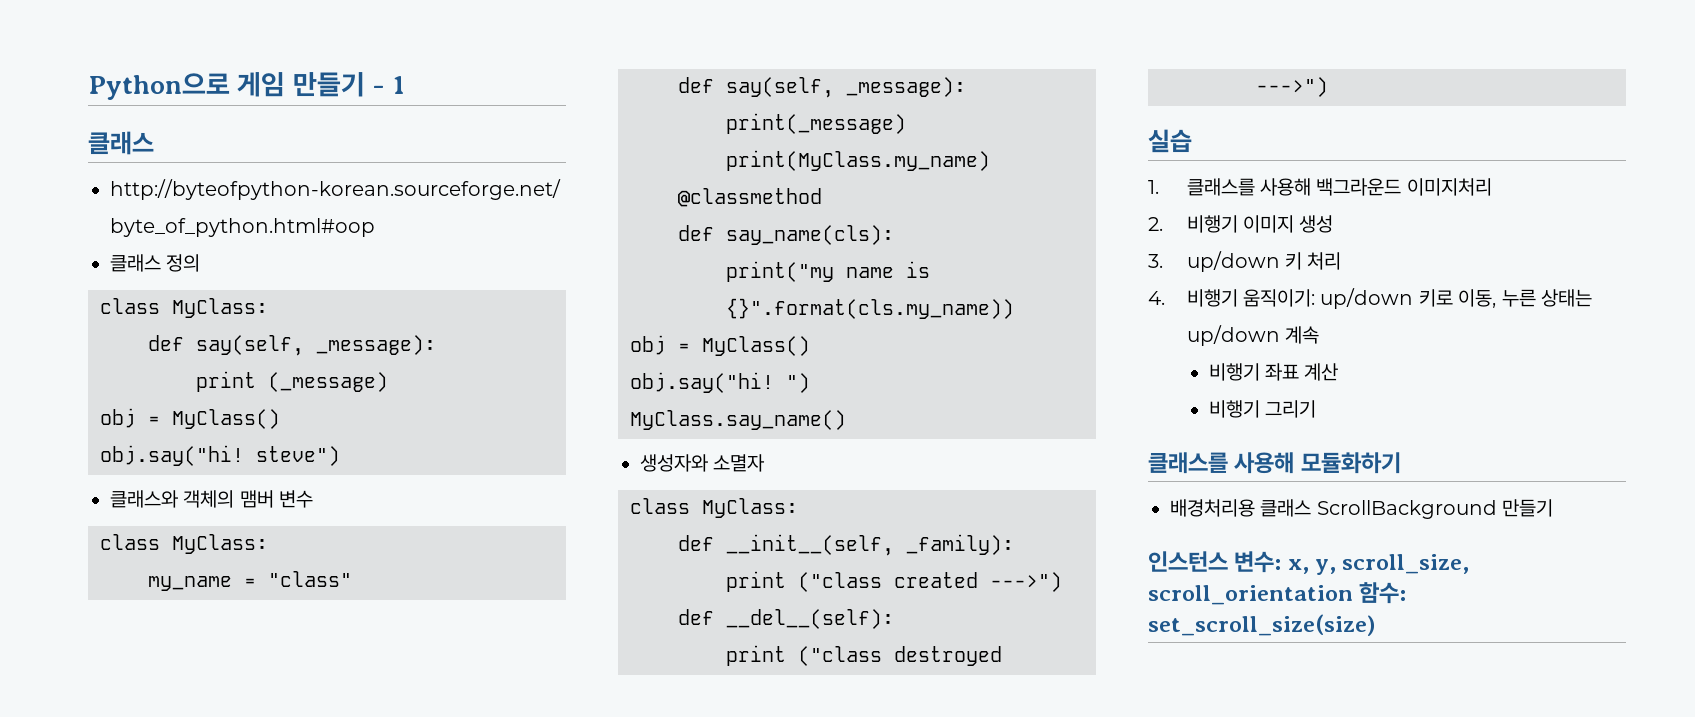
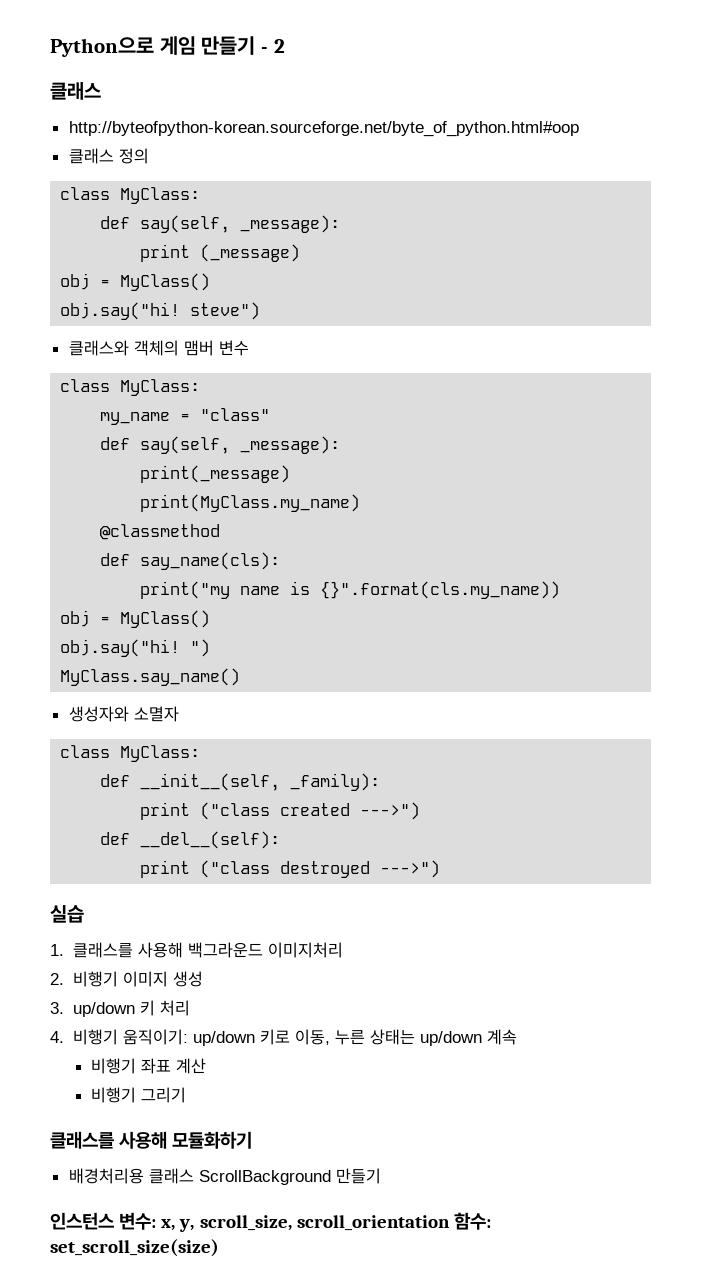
[392,76,405,94] 1 -> [273,39,285,53] 2

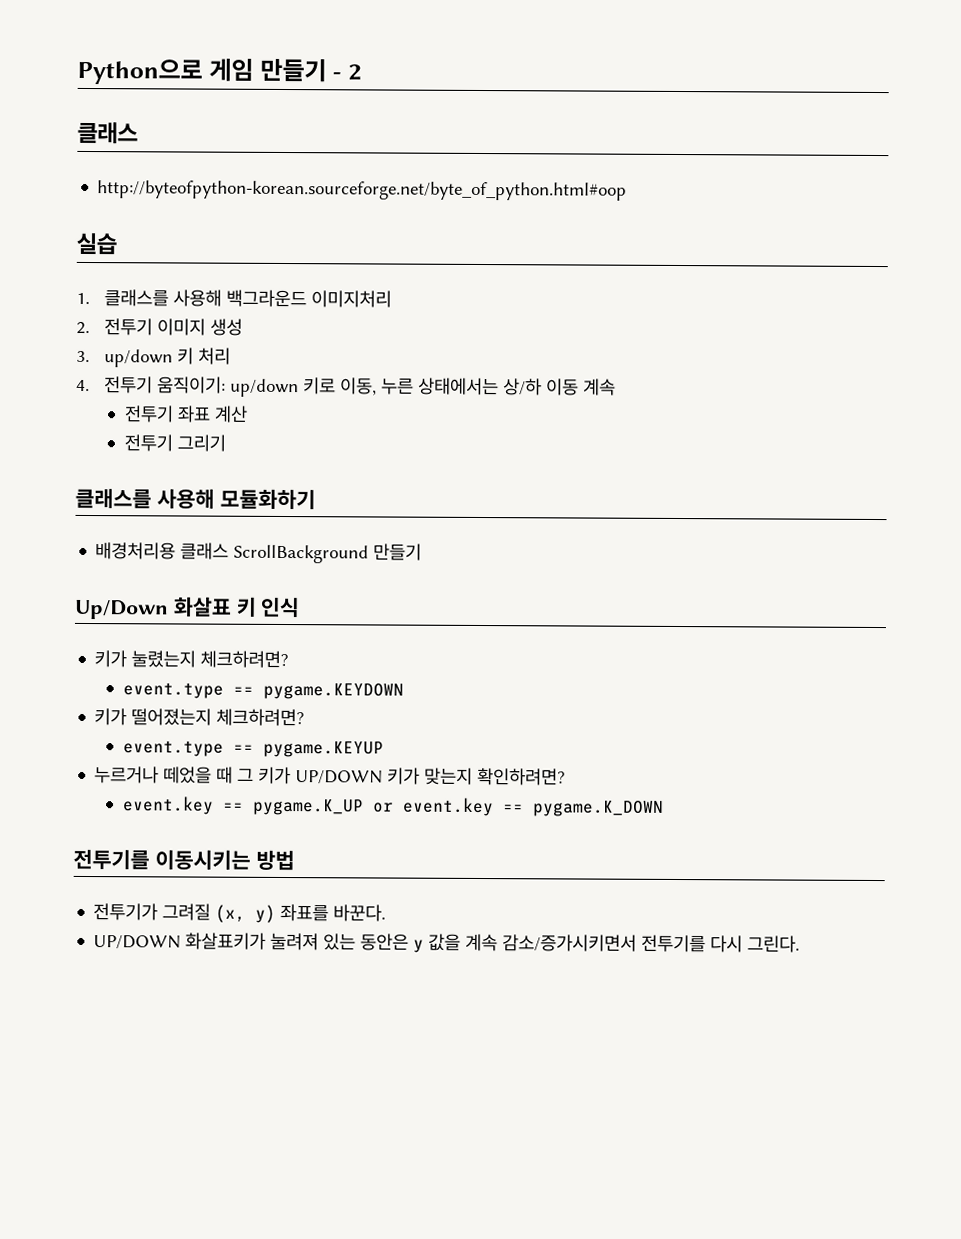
[68,148,149,164] [60,187,201,204] [100,215,341,233] [140,244,301,262] [60,273,211,291] [60,302,261,320] [68,340,249,356] [60,379,201,396] [100,408,271,425] [100,436,341,454] [140,465,291,483] [140,494,361,512] [100,524,221,540] [100,552,281,570] [140,581,561,599] [60,610,211,628] [60,639,211,657] [60,668,241,686] [68,706,179,722] [60,745,201,762] [100,773,381,791] [140,802,421,820] [100,831,281,849] [140,860,441,878] // 클래스 정의 // class MyClass: // def say(self, _message): // print (_message) // obj = MyClass() // obj.say("hi! steve") // 클래스와 객체의 맴버 변수 // class MyClass: // my_name = "class" // def say(self, _message): // print(_message) // print(MyClass.my_name) // @classmethod // def say_name(cls): // print("my name is {}".format(cls.my_name)) // obj = MyClass() // obj.say("hi! ") // MyClass.say_name() // 생성자와 소멸자 // class MyClass: // def __init__(self, _family): // print ("class created --->") // def __del__(self): // print ("class destroyed --->") -> (628, 190) none
[72,971,118,987] 비행기 -> [104,318,154,336] 전투기
[72,1029,118,1045] 비행기 -> [104,376,154,394] 전투기
[369,1029,482,1046] 상태는 up/down -> [418,377,580,396] 상태에서는 상/하 이동
[90,1058,136,1074] 비행기 -> [123,405,174,423] 전투기
[90,1087,136,1103] 비행기 -> [123,434,173,452] 전투기
[50,1212,491,1232] [50,1239,219,1257] 인스턴스 변수: x, y, scroll_size, scroll_orientation 함수: set_scroll_size(size) -> [74,596,301,620] [94,650,290,669] [122,682,404,700] [94,708,306,727] [122,740,384,758] [94,766,567,786] [122,796,664,817] [73,848,295,871] [93,903,387,923] [93,932,801,953] Up/Down 화살표 키 인식 // 키가 눌렸는지 체크하려면? // event.type == pygame.KEYDOWN // 키가 떨어졌는지 체크하려면? // event.type == pygame.KEYUP // 누르거나 떼었을 때 그 키가 UP/DOWN 키가 맞는지 확인하려면? // event.key == pygame.K_UP or event.key == pygame.K_DOWN // 전투기를 이동시키는 방법 // 전투기가 그려질 (x, y) 좌표를 바꾼다. // UP/DOWN 화살표키가 눌려져 있는 동안은 y 값을 계속 감소/증가시키면서 전투기를 다시 그린다.

